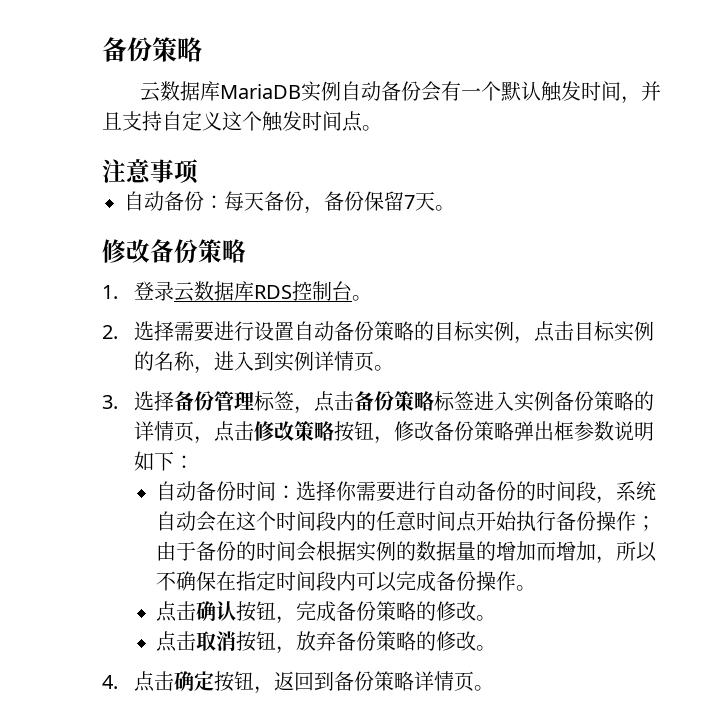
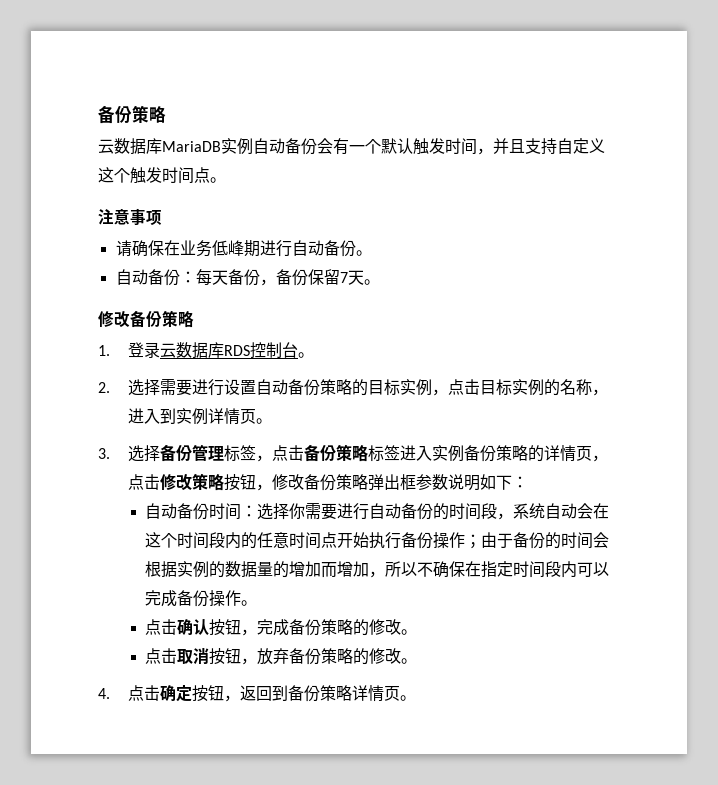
(199, 171) none -> [115,240,372,257] // 请确保在业务低峰期进行自动备份。

